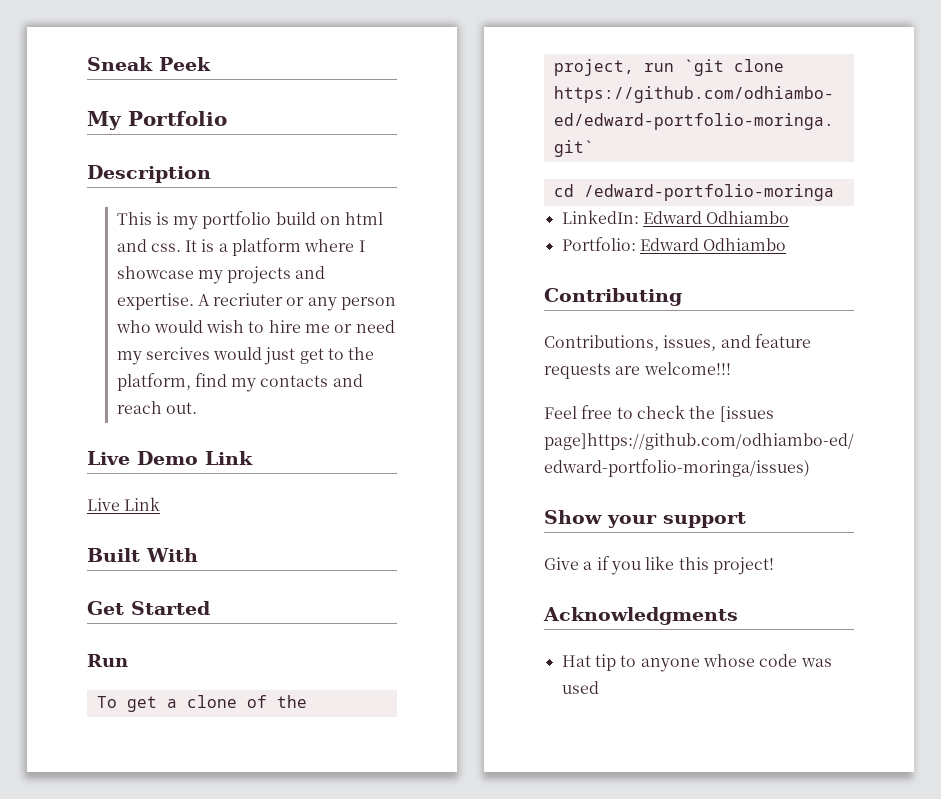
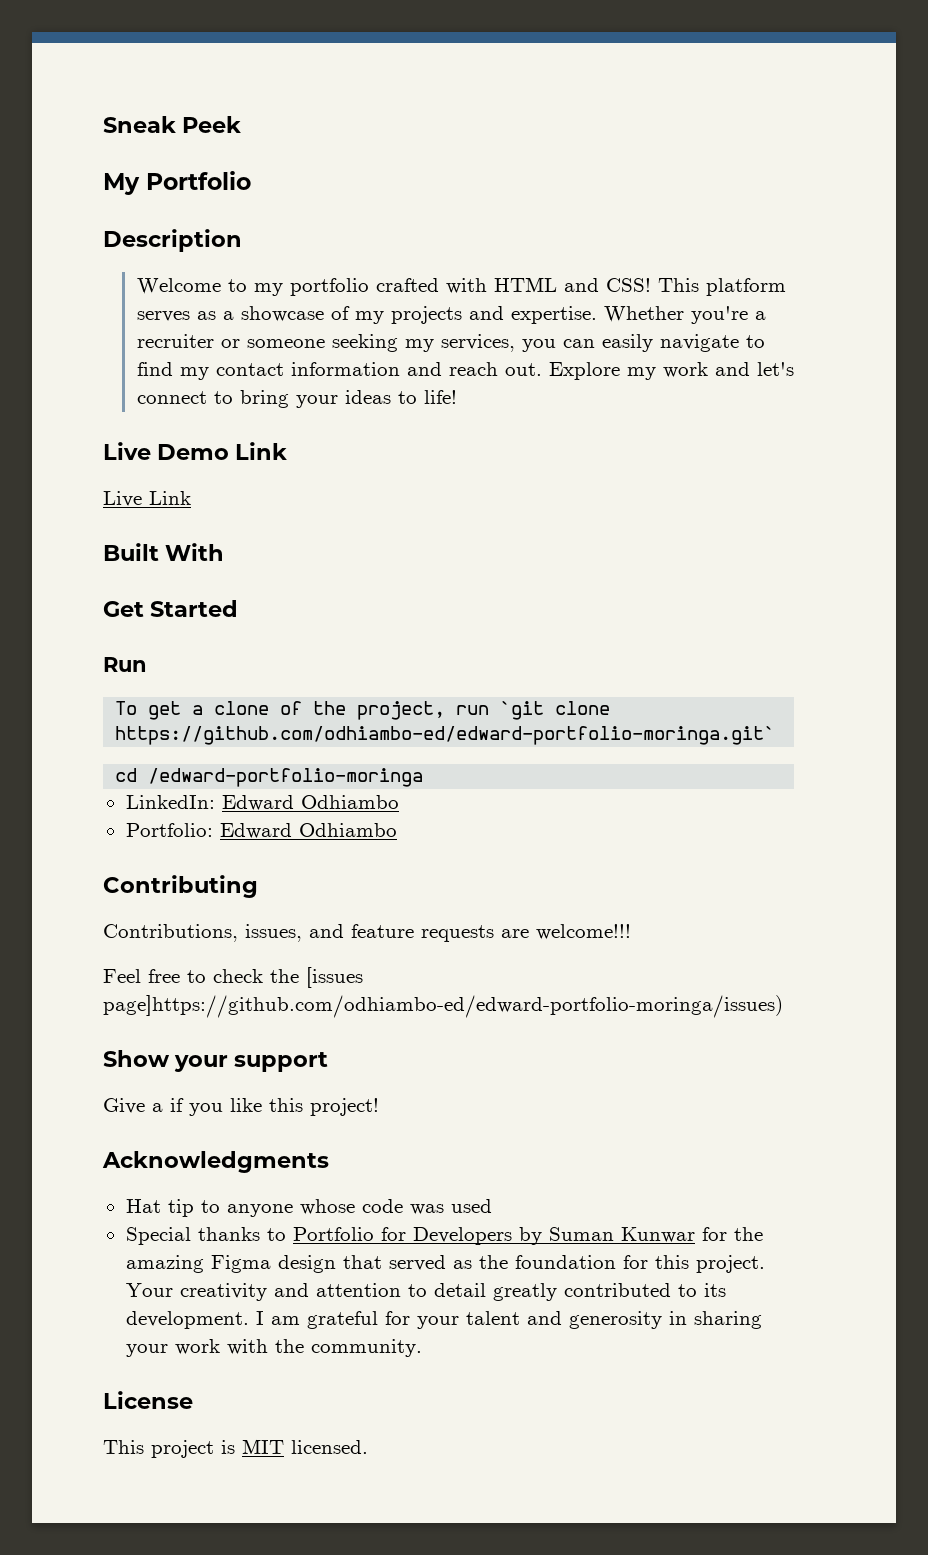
[116,211,384,230] [116,238,365,256] [116,266,326,284] [116,293,397,311] [115,320,395,333] [116,347,375,365] [116,373,363,392] [116,401,197,414] This is my portfolio build on html and css. It is a platform where I showcase my projects and expertise. A recriuter or any person who would wish to hire me or need my sercives would just get to the platform, find my contacts and reach out. -> [136,277,786,296] [136,306,766,324] [136,334,765,352] [136,362,794,380] [136,390,457,408] Welcome to my portfolio crafted with HTML and CSS! This platform serves as a showcase of my projects and expertise. Whether you're a recruiter or someone seeking my services, you can easily navigate to find my contact information and reach out. Explore my work and let's connect to bring your ideas to life!
(599, 687) none -> [125,1227,763,1245] [125,1255,765,1273] [125,1283,726,1301] [125,1311,762,1329] [125,1339,422,1357] [103,1391,193,1409] [103,1439,368,1458] // Special thanks to Portfolio for Developers by Suman Kunwar for the amazing Figma design that served as the foundation for this project. Your creativity and attention to detail greatly contributed to its development. I am grateful for your talent and generosity in sharing your work with the community. // License // This project is MIT licensed.

